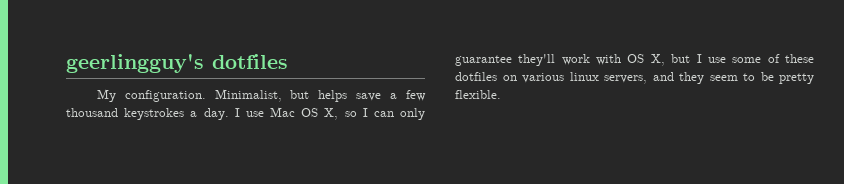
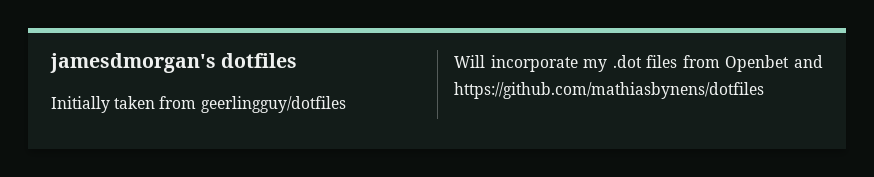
[66,54,204,73] geerlingguy's -> [50,53,216,73] jamesdmorgan's
[96,89,426,102] [66,107,425,120] [455,54,815,66] [455,72,814,84] [455,90,501,99] My configuration. Minimalist, but helps save a few thousand keystrokes a day. I use Mac OS X, so I can only guarantee they'll work with OS X, but I use some of these dotfiles on various linux servers, and they seem to be pretty flexible. -> [51,96,346,113] [454,55,823,72] [454,82,764,99] Initially taken from geerlingguy/dotfiles // Will incorporate my .dot files from Openbet and https://github.com/mathiasbynens/dotfiles

